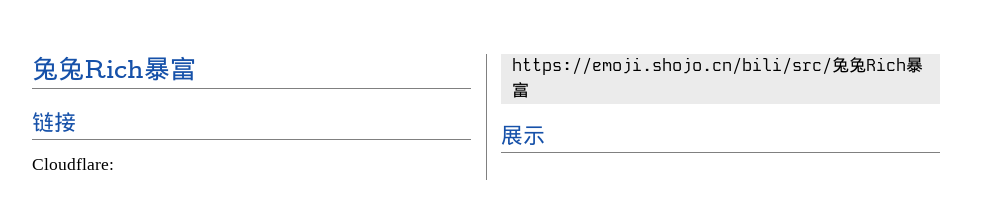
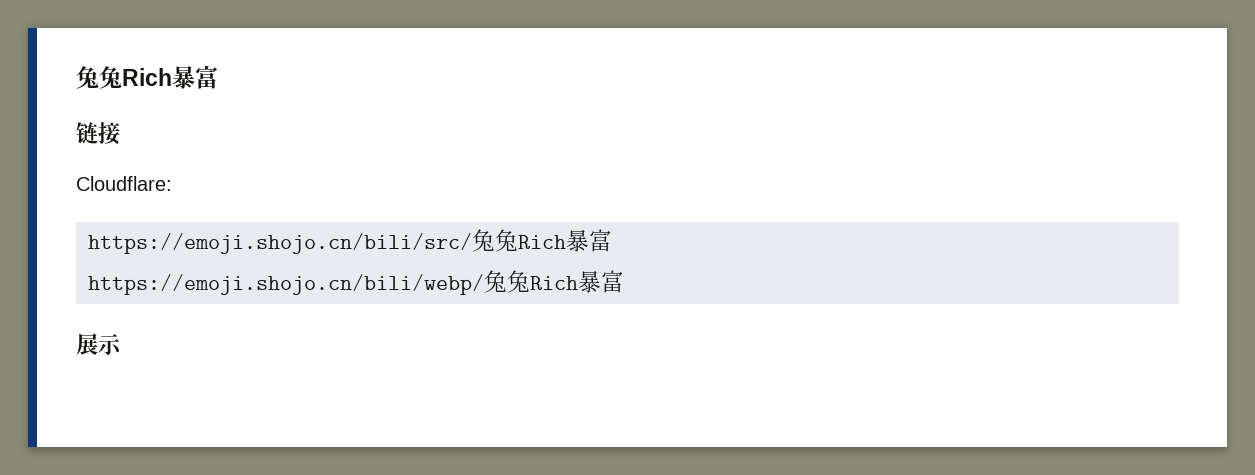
(529, 90) none -> [88,270,624,295] // https://emoji.shojo.cn/bili/webp/兔兔Rich暴富

